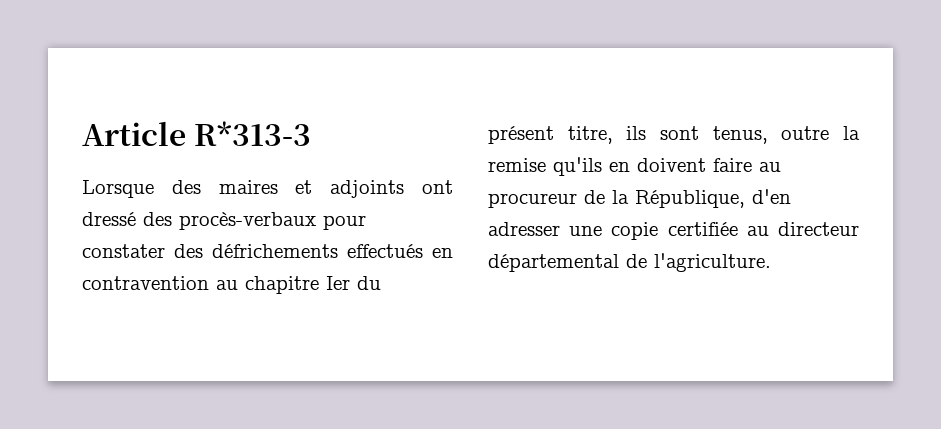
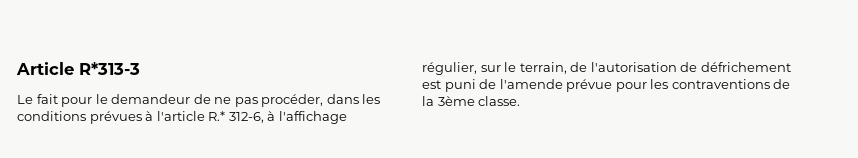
[82,180,454,198] [82,212,366,230] [82,244,453,258] [82,276,381,294] [488,126,860,144] [488,157,781,176] [488,189,791,208] [488,222,859,240] [488,253,771,272] Lorsque des maires et adjoints ont dressé des procès-verbaux pour constater des défrichements effectués en contravention au chapitre Ier du présent titre, ils sont tenus, outre la remise qu'ils en doivent faire au procureur de la République, d'en adresser une copie certifiée au directeur départemental de l'agriculture. -> [17,94,381,107] [17,111,347,124] [422,62,791,75] [422,79,791,92] [422,96,521,106] Le fait pour le demandeur de ne pas procéder, dans les conditions prévues à l'article R.* 312-6, à l'affichage régulier, sur le terrain, de l'autorisation de défrichement est puni de l'amende prévue pour les contraventions de la 3ème classe.

